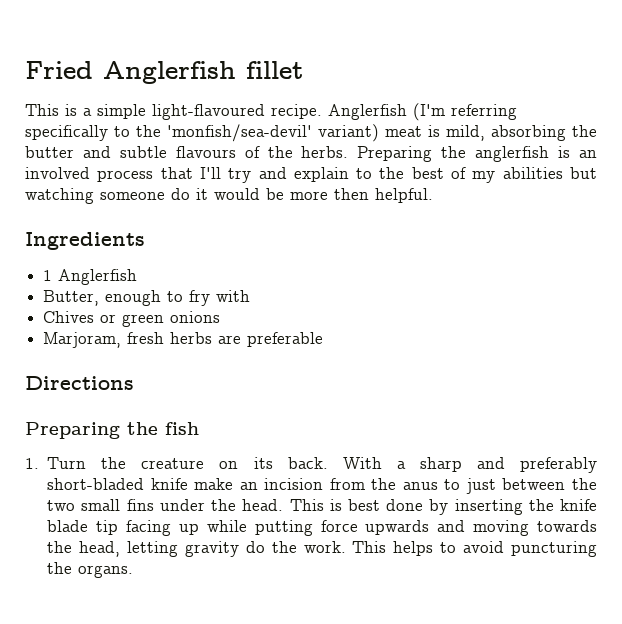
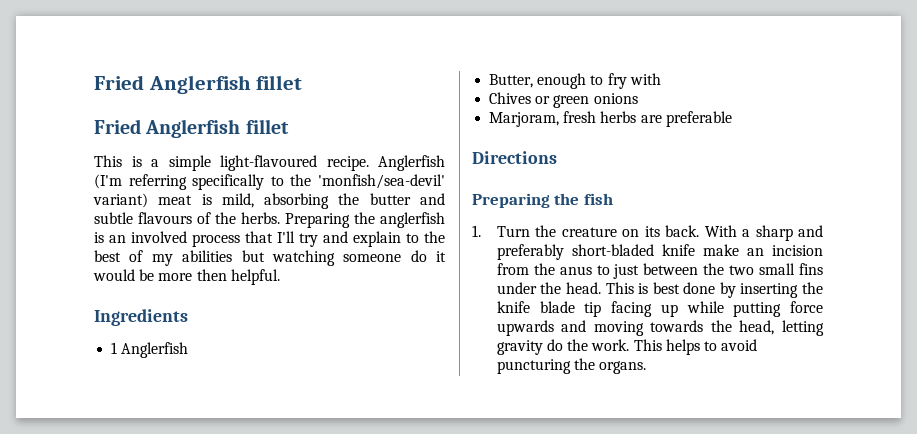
[25,61,304,84] Fried Anglerfish fillet -> [94,75,303,94] [94,119,289,138] Fried Anglerfish fillet // Fried Anglerfish fillet

